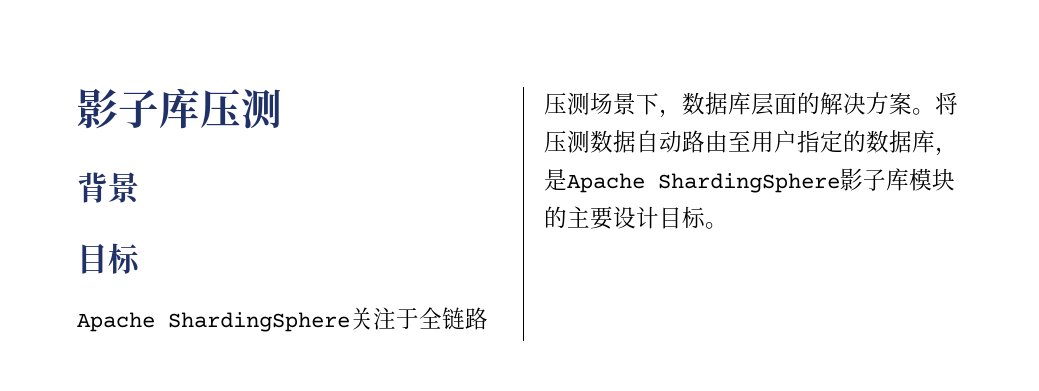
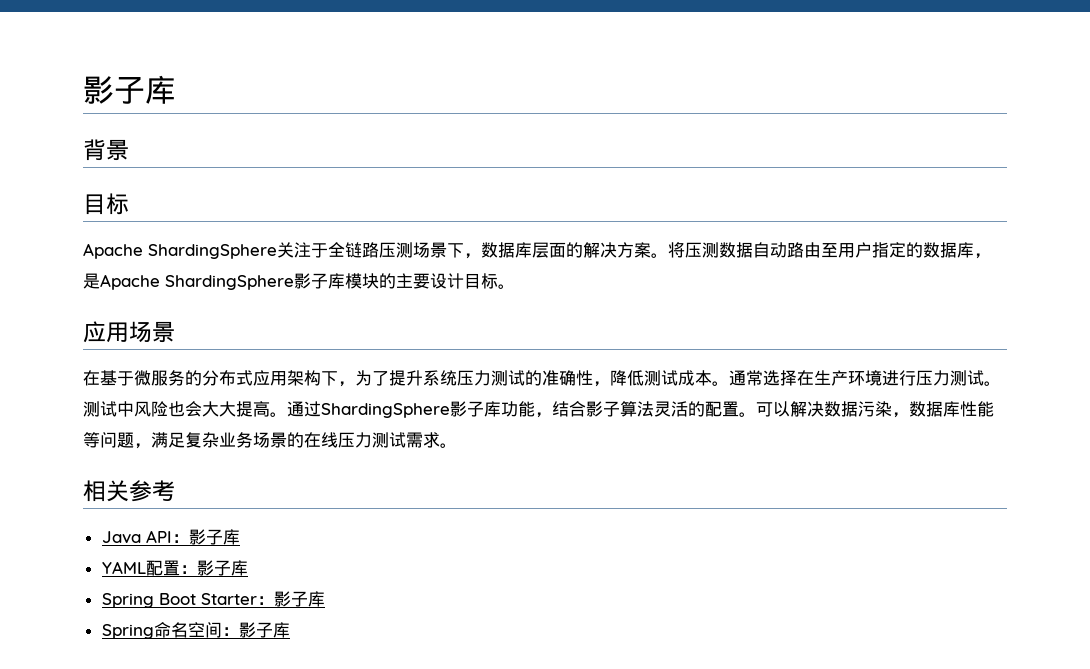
[77,88,282,129] 影子库压测 -> [83,75,176,104] 影子库
(728, 225) none -> [83,321,175,343] [83,370,1001,387] [83,401,994,418] [83,432,457,449] [83,480,175,502] [101,529,240,545] [101,560,248,576] [101,591,325,608] [101,622,290,639] // 应用场景 // 在基于微服务的分布式应用架构下，为了提升系统压力测试的准确性，降低测试成本。通常选择在生产环境进行压力测试。测试中风险也会大大提高。通过ShardingSphere影子库功能，结合影子算法灵活的配置。可以解决数据污染，数据库性能等问题，满足复杂业务场景的在线压力测试需求。 // 相关参考 // Java API：影子库 // YAML配置：影子库 // Spring Boot Starter：影子库 // Spring命名空间：影子库

